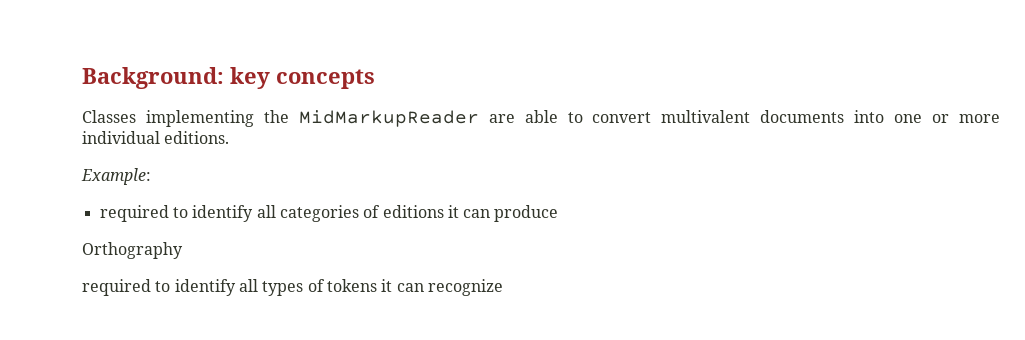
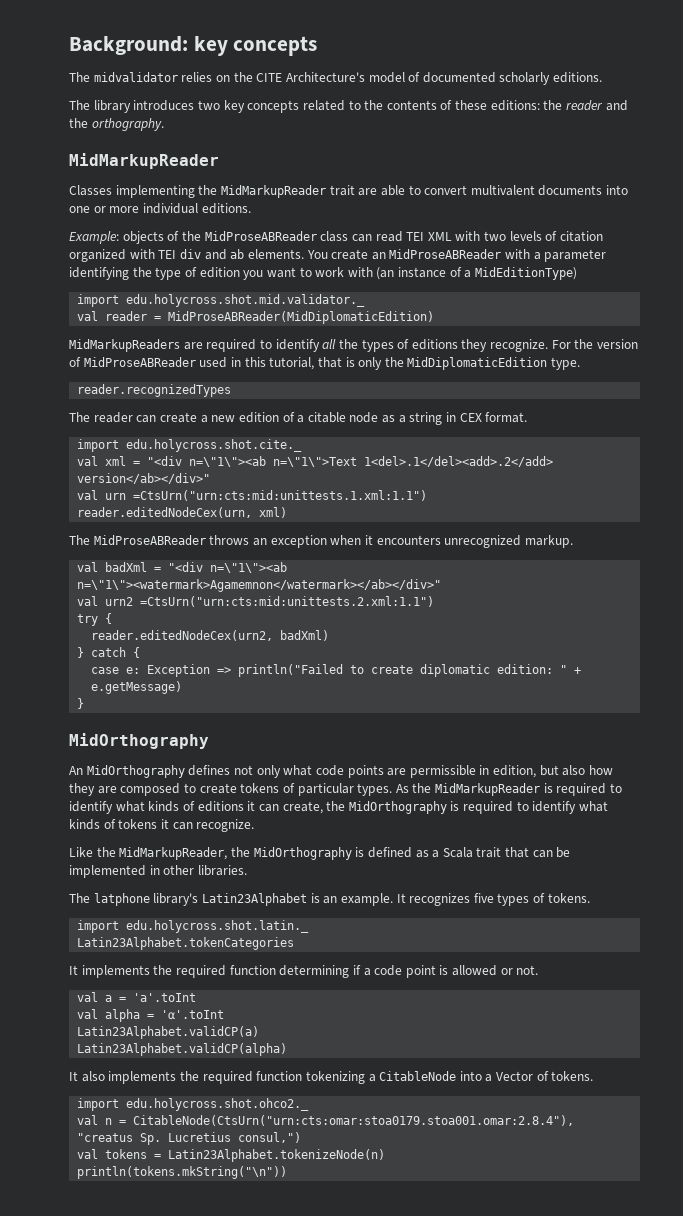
(375, 79) none -> [69,72,603,85] [69,100,628,113] [69,118,164,131] [69,153,219,169] // The midvalidator relies on the CITE Architecture's model of documented scholarly editions. // The library introduces two key concepts related to the contents of these editions: the reader and the orthography. // MidMarkupReader
(479, 118) none -> [329,185,355,196] trait
[99,205,559,222] [82,242,183,259] [82,279,304,296] // required to identify all categories of editions it can produce // Orthography // required to identify all types -> [122,231,604,244] [69,249,607,262] [69,267,578,280] [77,294,366,307] [77,311,435,324] [69,339,639,352] [69,357,581,370] [77,384,232,397] [69,412,528,425] [77,439,303,452] [77,456,554,467] [77,473,211,484] [77,490,428,501] [77,507,288,518] [69,535,573,548] [77,562,288,573] [77,579,442,592] [77,596,435,607] [77,613,113,626] [91,630,330,641] [77,647,141,658] [91,664,582,677] [91,681,183,694] [77,698,85,709] [69,733,209,749] [69,765,614,778] [69,783,623,796] [69,801,609,814] [69,819,100,830] objects of the MidProseABReader class can read TEI XML with two levels of citation organized with TEI div and ab elements. You create an MidProseABReader with a parameter identifying the type of edition you want to work with (an instance of a MidEditionType) // import edu.holycross.shot.mid.validator._ // val reader = MidProseABReader(MidDiplomaticEdition) // MidMarkupReaders are required to identify all the types of editions they recognize. For the version of MidProseABReader used in this tutorial, that is only the MidDiplomaticEdition type. // reader.recognizedTypes // The reader can create a new edition of a citable node as a string in CEX format. // import edu.holycross.shot.cite._ // val xml = "<div n=\"1\"><ab n=\"1\">Text 1<del>.1</del><add>.2</add> version</ab></div>" // val urn =CtsUrn("urn:cts:mid:unittests.1.xml:1.1") // reader.editedNodeCex(urn, xml) // The MidProseABReader throws an exception when it encounters unrecognized markup. // val badXml = "<div n=\"1\"><ab n=\"1\"><watermark>Agamemnon</watermark></ab></div>" // val urn2 =CtsUrn("urn:cts:mid:unittests.2.xml:1.1") // try { // reader.editedNodeCex(urn2, badXml) // } catch { // case e: Exception => println("Failed to create diplomatic edition: " + e.getMessage) // } // MidOrthography // An MidOrthography defines not only what code points are permissible in edition, but also how they are composed to create tokens of particular types. As the MidMarkupReader is required to identify what kinds of editions it can create, the MidOrthography is required to identify what kinds
[427,279,503,296] recognize -> [196,819,255,832] [69,847,571,860] [69,865,247,878] [69,893,590,906] [77,920,310,933] [77,937,295,950] [69,965,539,978] [77,992,197,1002] [77,1009,225,1022] [77,1026,260,1039] [77,1043,288,1056] [69,1071,594,1084] [77,1098,310,1111] [77,1115,575,1126] [77,1132,302,1145] [77,1149,386,1162] [77,1166,288,1179] recognize. // Like the MidMarkupReader, the MidOrthography is defined as a Scala trait that can be implemented in other libraries. // The latphone library's Latin23Alphabet is an example. It recognizes five types of tokens. // import edu.holycross.shot.latin._ // Latin23Alphabet.tokenCategories // It implements the required function determining if a code point is allowed or not. // val a = 'a'.toInt // val alpha = 'α'.toInt // Latin23Alphabet.validCP(a) // Latin23Alphabet.validCP(alpha) // It also implements the required function tokenizing a CitableNode into a Vector of tokens. // import edu.holycross.shot.ohco2._ // val n = CitableNode(CtsUrn("urn:cts:omar:stoa0179.stoa001.omar:2.8.4"), "creatus Sp. Lucretius consul,") // val tokens = Latin23Alphabet.tokenizeNode(n) // println(tokens.mkString("\n"))

